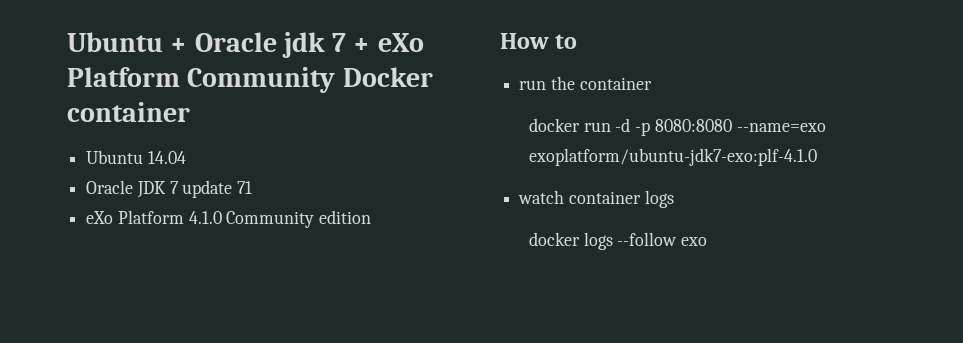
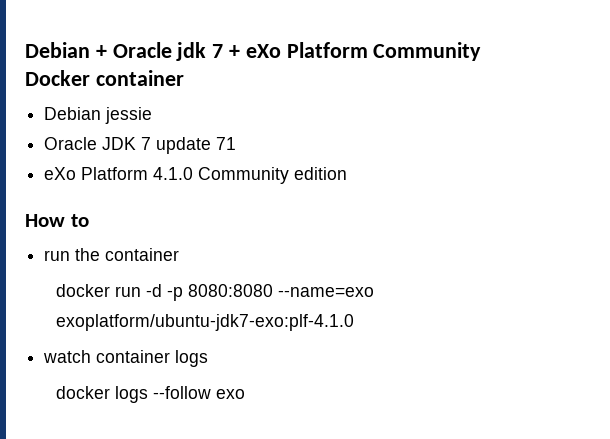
[67,32,163,52] Ubuntu -> [25,42,90,58] Debian
[86,150,186,164] Ubuntu 14.04 -> [44,107,153,124] Debian jessie

